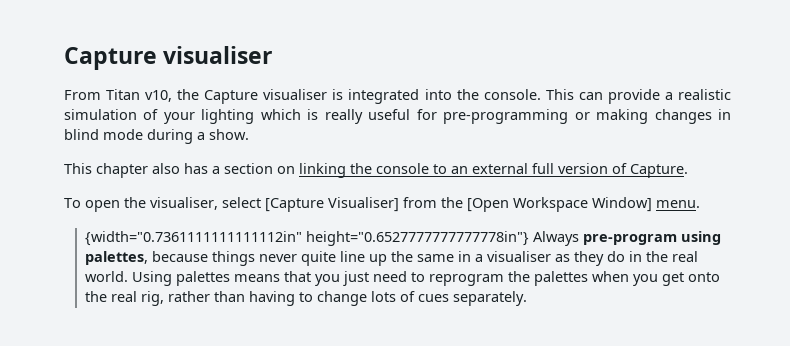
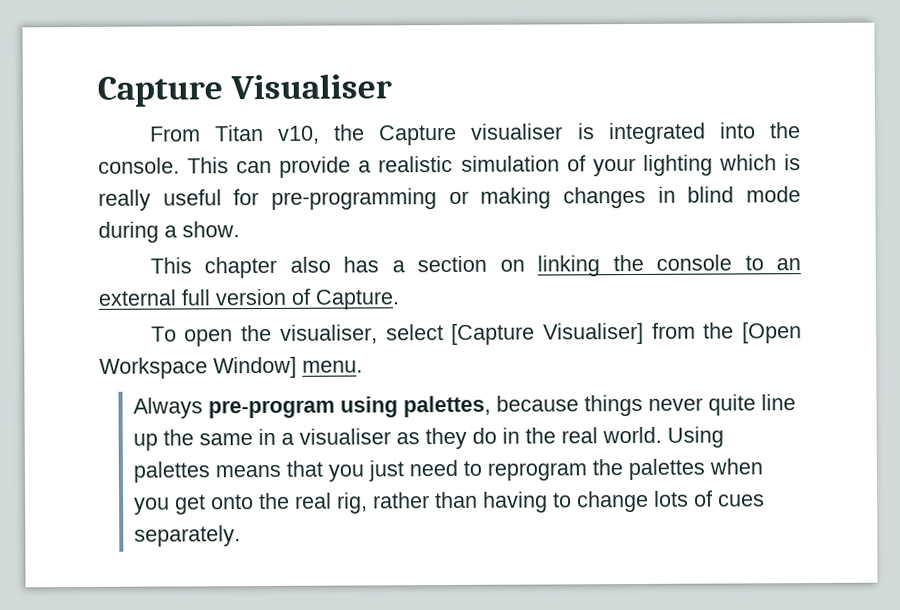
[64,46,273,70] Capture visualiser -> [97,73,393,107] Capture Visualiser
[84,231,529,246] {width="0.7361111111111112in" height="0.6527777777777778in"} -> (363, 366) none

